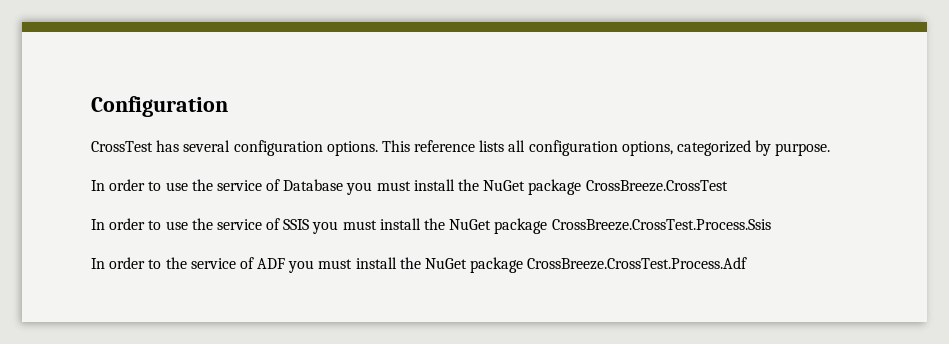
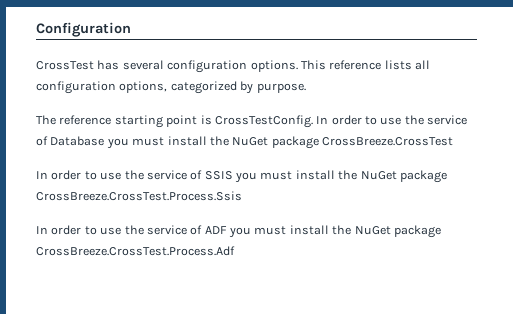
(831, 149) none -> [36,115,313,128] The reference starting point is CrossTestConfig.
(162, 264) none -> [100,227,122,235] use

